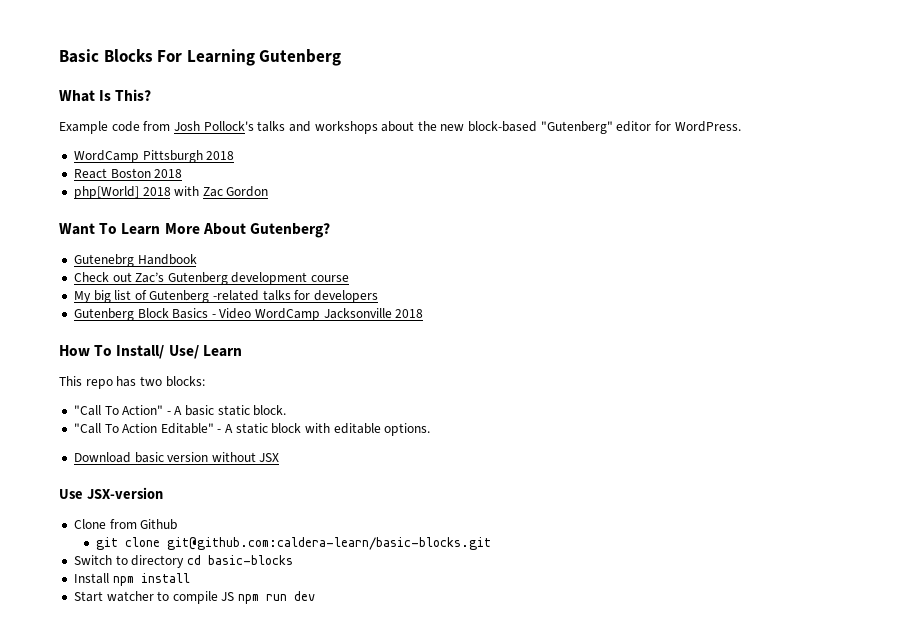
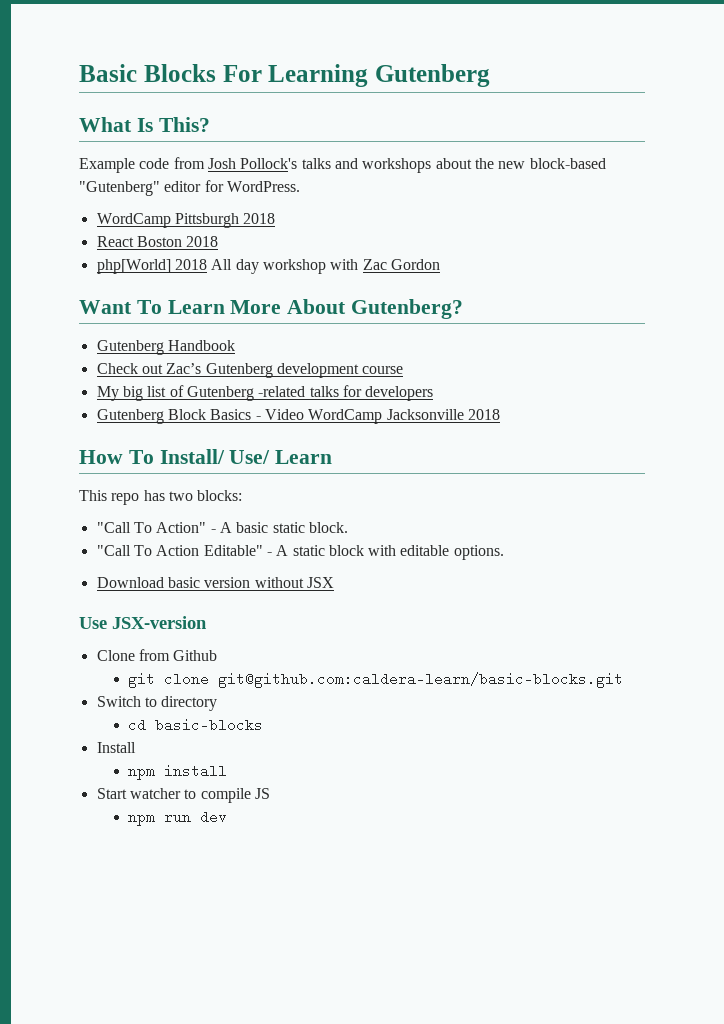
(171, 191) none -> [211,259,326,274] All day workshop
[73,254,134,267] Gutenebrg -> [96,340,164,355] Gutenberg
(185, 561) none -> (218, 703) //
(109, 578) none -> (136, 747) //
(235, 596) none -> (270, 793) //

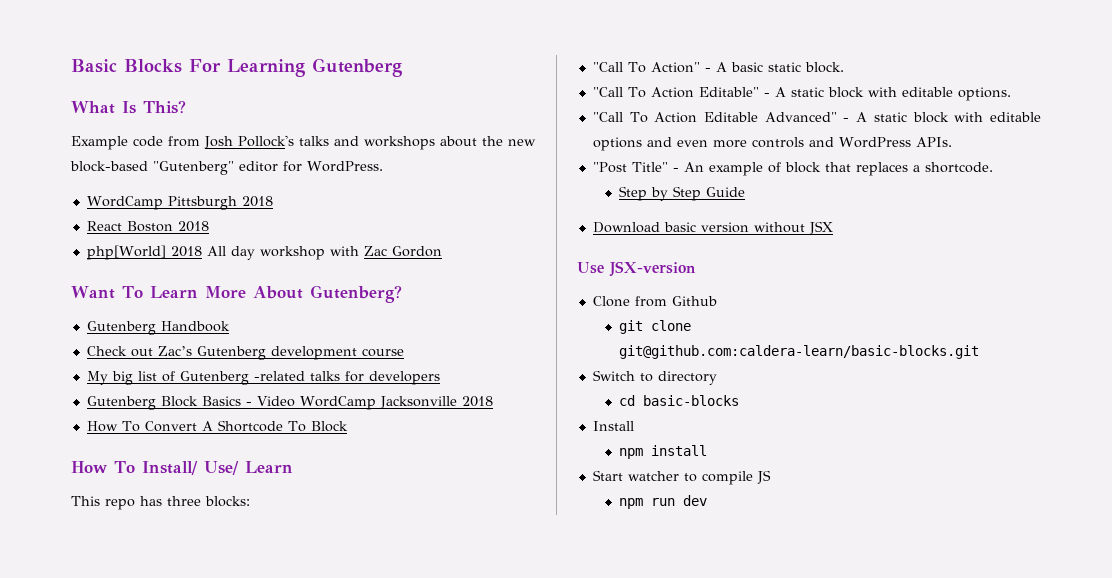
(500, 414) none -> [86,420,348,432] // How To Convert A Shortcode To Block
[168,491,193,501] two -> [167,496,201,506] three
(504, 552) none -> [592,112,1041,123] [592,137,952,151] [592,162,993,176] [619,186,746,201] // "Call To Action Editable Advanced" - A static block with editable options and even more controls and WordPress APIs. // "Post Title" - An example of block that replaces a shortcode. // Step by Step Guide

